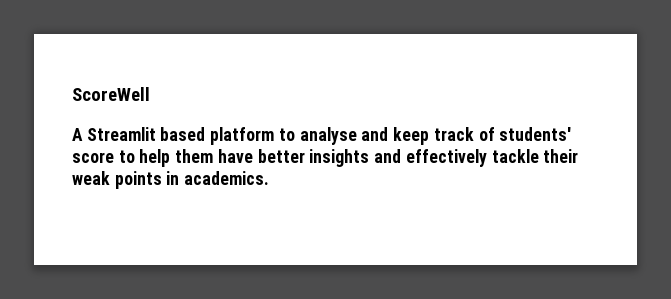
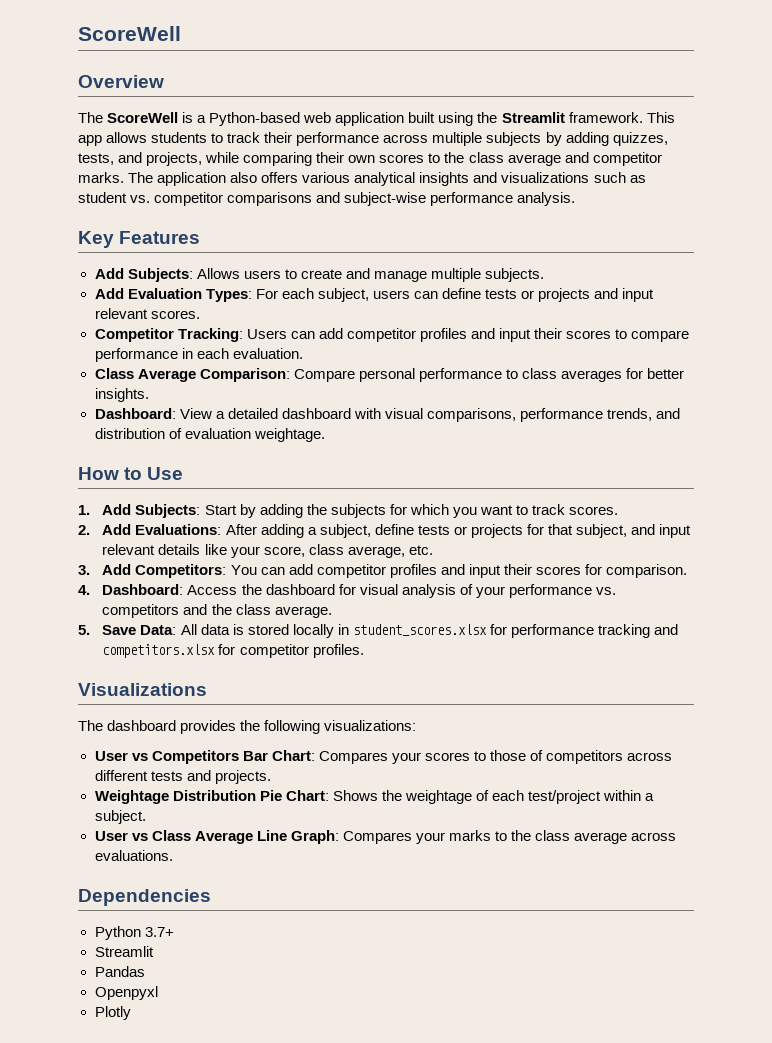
[72,127,572,145] [72,149,579,167] [72,171,270,189] A Streamlit based platform to analyse and keep track of students' score to help them have better insights and effectively tackle their weak points in academics. -> [78,75,164,88] [78,112,675,126] [78,132,668,146] [78,152,662,166] [78,172,646,186] [78,192,576,206] [78,231,201,248] [94,268,544,282] [94,288,655,302] [94,308,200,319] [94,328,690,342] [94,348,303,362] [94,368,684,382] [94,388,149,402] [94,408,680,422] [94,428,325,442] [78,467,184,480] [78,504,619,518] [78,524,692,538] [102,544,433,558] [78,564,688,578] [78,584,616,598] [102,604,332,618] [78,624,679,638] [102,644,364,658] [78,683,207,696] [78,720,417,734] [94,750,673,764] [94,770,271,784] [94,790,655,804] [94,810,146,824] [94,830,677,844] [94,850,173,861] [78,889,211,906] [94,926,174,940] [94,946,154,957] [94,966,145,977] [94,986,158,1000] [94,1006,131,1020] Overview // The ScoreWell is a Python-based web application built using the Streamlit framework. This app allows students to track their performance across multiple subjects by adding quizzes, tests, and projects, while comparing their own scores to the class average and competitor marks. The application also offers various analytical insights and visualizations such as student vs. competitor comparisons and subject-wise performance analysis. // Key Features // Add Subjects: Allows users to create and manage multiple subjects. // Add Evaluation Types: For each subject, users can define tests or projects and input relevant scores. // Competitor Tracking: Users can add competitor profiles and input their scores to compare performance in each evaluation. // Class Average Comparison: Compare personal performance to class averages for better insights. // Dashboard: View a detailed dashboard with visual comparisons, performance trends, and distribution of evaluation weightage. // How to Use // 1. Add Subjects: Start by adding the subjects for which you want to track scores. // 2. Add Evaluations: After adding a subject, define tests or projects for that subject, and input relevant details like your score, class average, etc. // 3. Add Competitors: You can add competitor profiles and input their scores for comparison. // 4. Dashboard: Access the dashboard for visual analysis of your performance vs. competitors and the class average. // 5. Save Data: All data is stored locally in student_scores.xlsx for performance tracking and competitors.xlsx for competitor profiles. // Visualizations // The dashboard provides the following visualizations: // User vs Competitors Bar Chart: Compares your scores to those of competitors across different tests and projects. // Weightage Distribution Pie Chart: Shows the weightage of each test/project within a subject. // User vs Class Average Line Graph: Compares your marks to the class average across evaluations. // Dependencies // Python 3.7+ // Streamlit // Pandas // Openpyxl // Plotly

